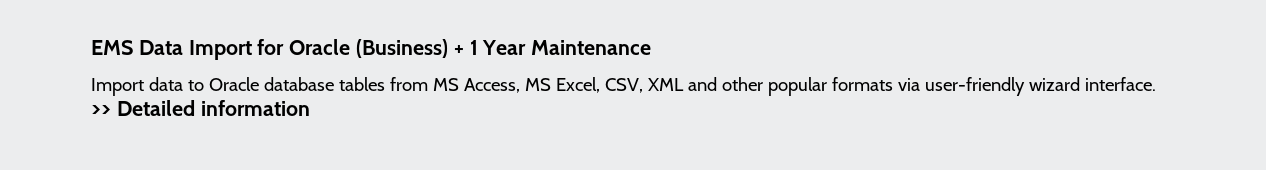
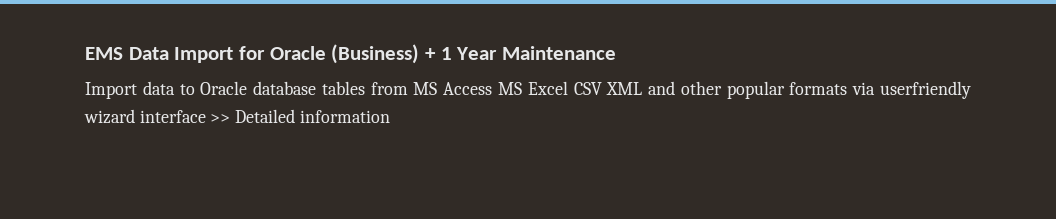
[463,77,643,93] Access, MS Excel, CSV, -> [443,81,602,95] Access MS Excel CSV
[924,77,1156,96] user-friendly wizard interface. // -> [880,81,972,99] [84,109,206,124] userfriendly wizard interface

